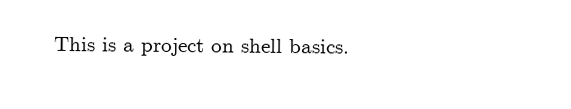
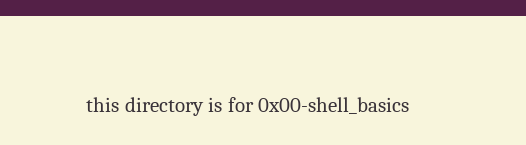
[54,36,350,57] This is a project on shell basics. -> [86,97,410,116] this directory is for 0x00-shell_basics

